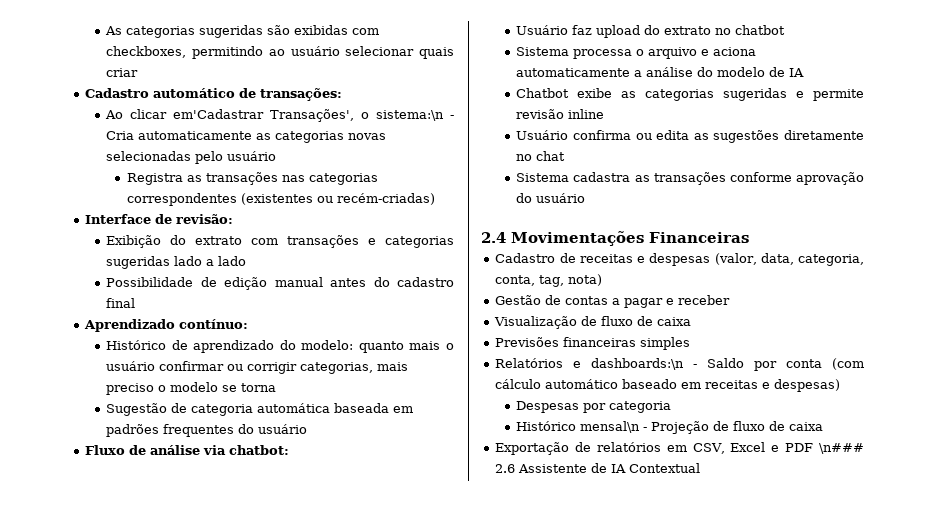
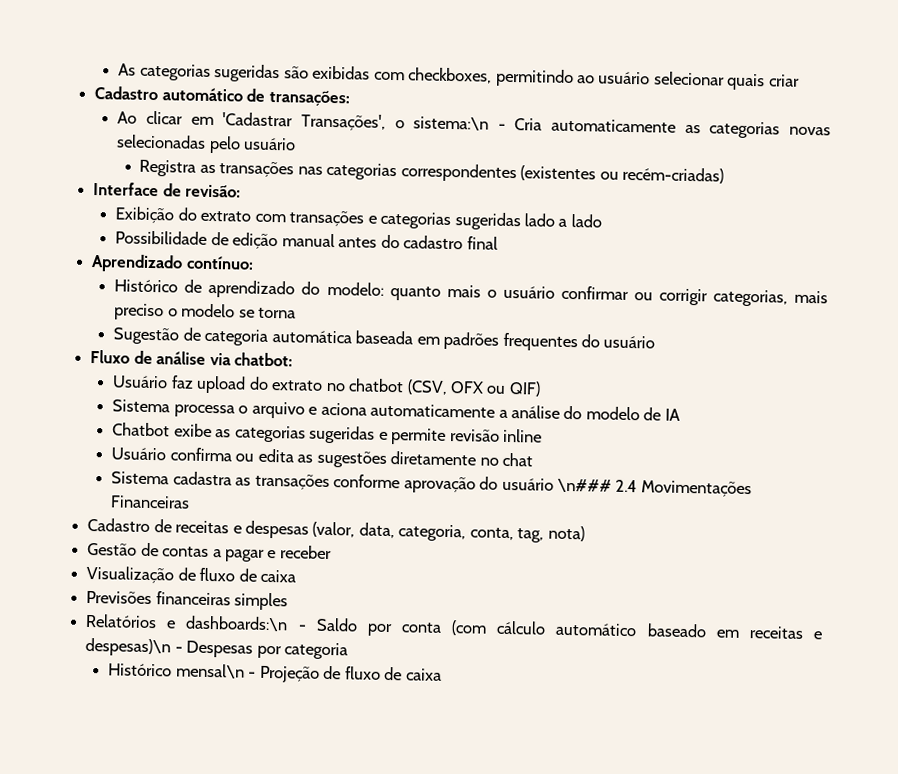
[173,109,265,119] em'Cadastrar -> [190,112,294,127] em 'Cadastrar
(786, 30) none -> [406,379,541,397] (CSV, OFX ou QIF)
(586, 198) // -> [556,478,612,493] \n###
[774,379,841,392] despesas) // -> [85,637,183,657] despesas)\n -
[495,442,864,455] [495,463,701,473] // Exportação de relatórios em CSV, Excel e PDF \n### 2.6 Assistente de IA Contextual -> (442, 674) none

